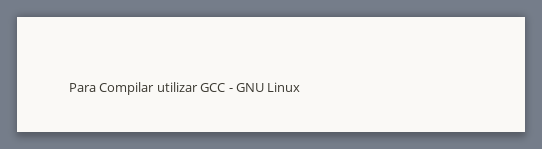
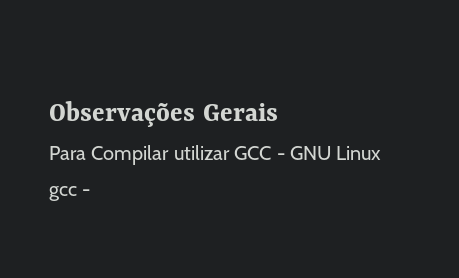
(69, 87) none -> [49,101,278,127] Observações Gerais //
(301, 87) none -> [49,186,91,201] // gcc -

